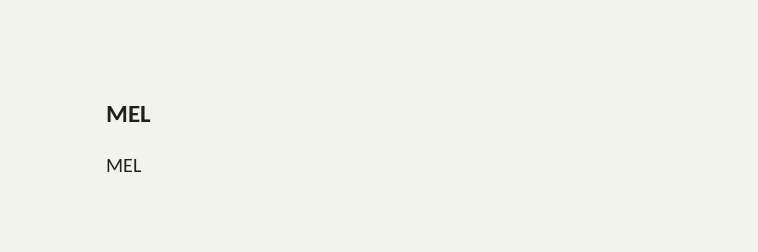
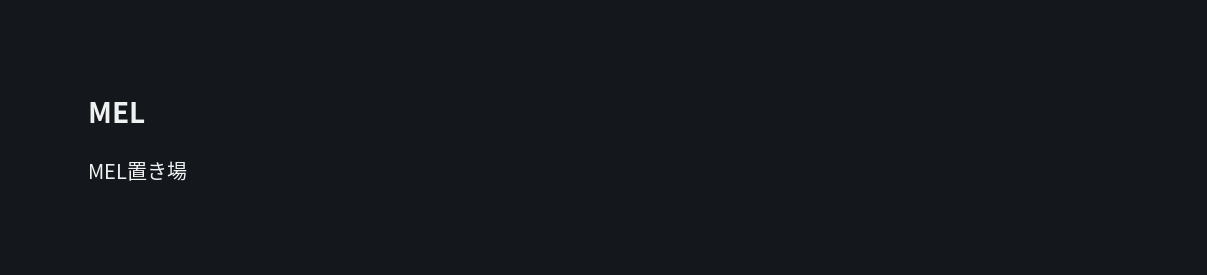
(142, 165) none -> [127,161,187,181] 置き場

